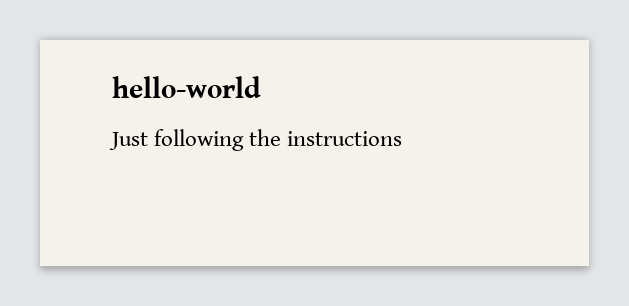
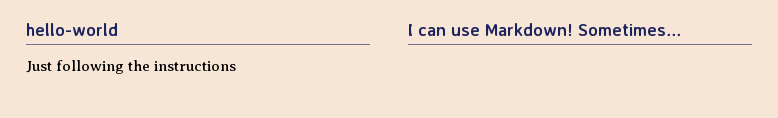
(403, 138) none -> [408,23,681,36] // I can use Markdown! Sometimes...

